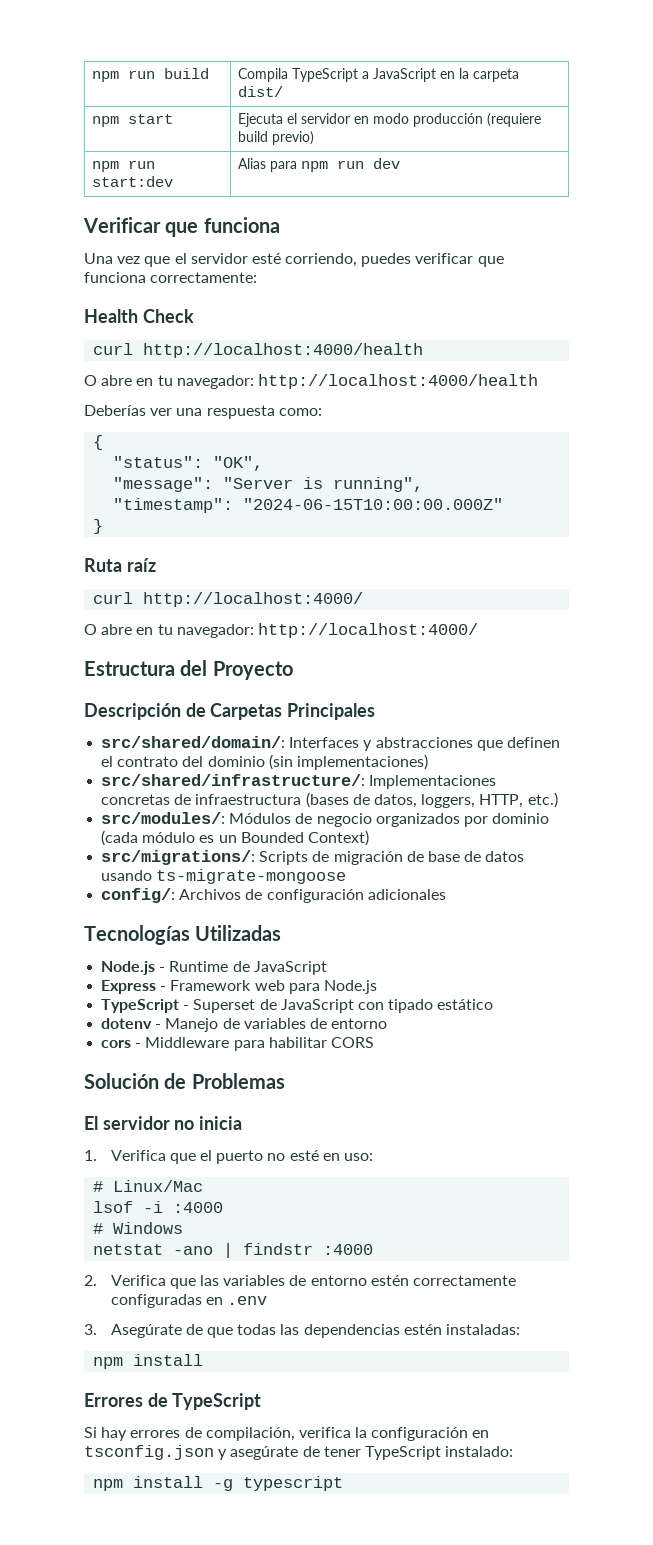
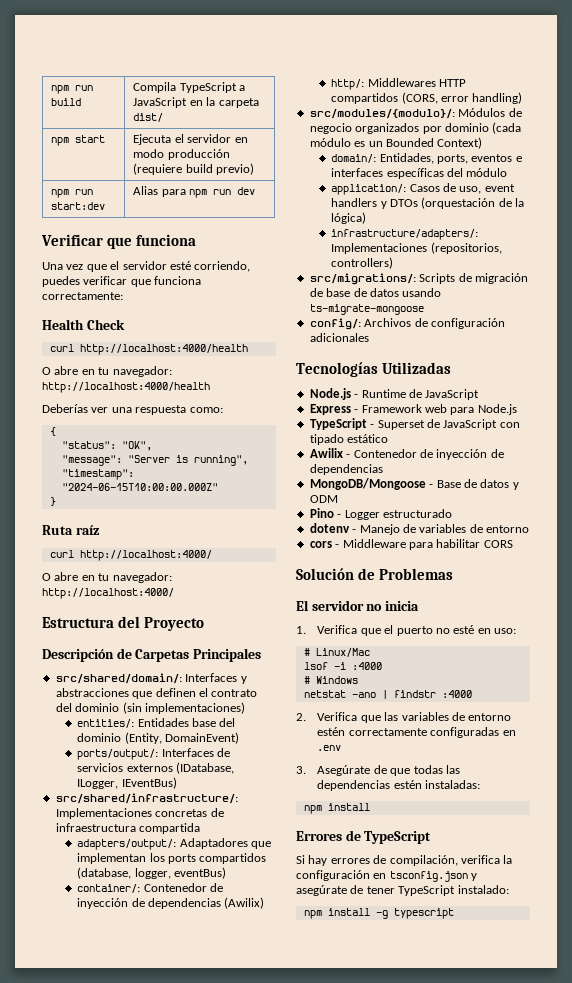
(428, 762) none -> [77,718,236,728] [77,732,239,744] [77,748,230,760] [77,762,234,774] [77,777,177,789] // entities/: Entidades base del dominio (Entity, DomainEvent) // ports/output/: Interfaces de servicios externos (IDatabase, ILogger, IEventBus)
[305,792,558,808] [101,812,226,824] (bases de datos, loggers, HTTP, etc.) // src/modules/: -> [139,823,201,834] [77,838,271,850] [77,853,267,864] [77,867,226,879] [77,883,223,893] [77,897,265,909] [331,78,466,90] [331,92,523,104] [309,108,455,119] compartida // adapters/output/: Adaptadores que implementan los ports compartidos (database, logger, eventBus) // container/: Contenedor de inyección de dependencias (Awilix) // http/: Middlewares HTTP compartidos (CORS, error handling) // src/modules/{modulo}/:
(369, 838) none -> [331,153,522,164] [331,168,508,179] [331,183,515,195] [331,197,525,209] [331,212,367,224] [331,229,479,240] [331,242,502,254] [331,257,394,269] // domain/: Entidades, ports, eventos e interfaces específicas del módulo // application/: Casos de uso, event handlers y DTOs (orquestación de la lógica) // infrastructure/adapters/: Implementaciones (repositorios, controllers)
(494, 1004) none -> [309,448,504,460] [309,464,383,475] [309,478,519,490] [309,495,338,503] [309,508,452,520] // Awilix - Contenedor de inyección de dependencias // MongoDB/Mongoose - Base de datos y ODM // Pino - Logger estructurado

